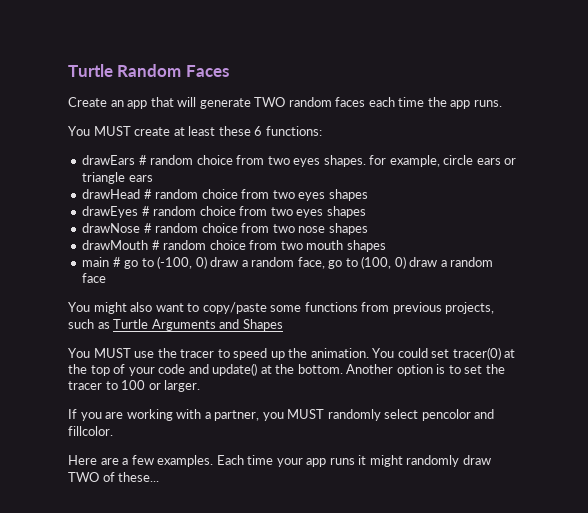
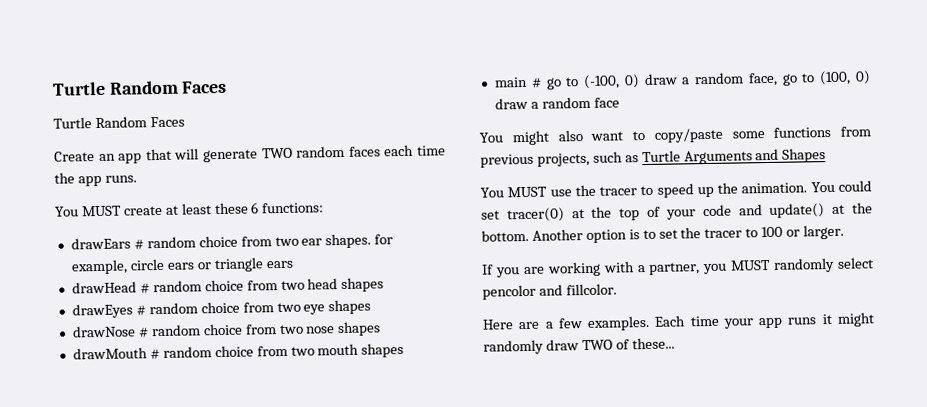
[68,64,229,77] Turtle Random Faces -> [52,80,228,96] [53,116,185,129] Turtle Random Faces // Turtle Random Faces
[293,158,321,167] eyes -> [301,238,323,246] ear
[298,192,326,201] eyes -> [307,278,339,290] head
[296,209,324,218] eyes -> [303,304,326,315] eye

